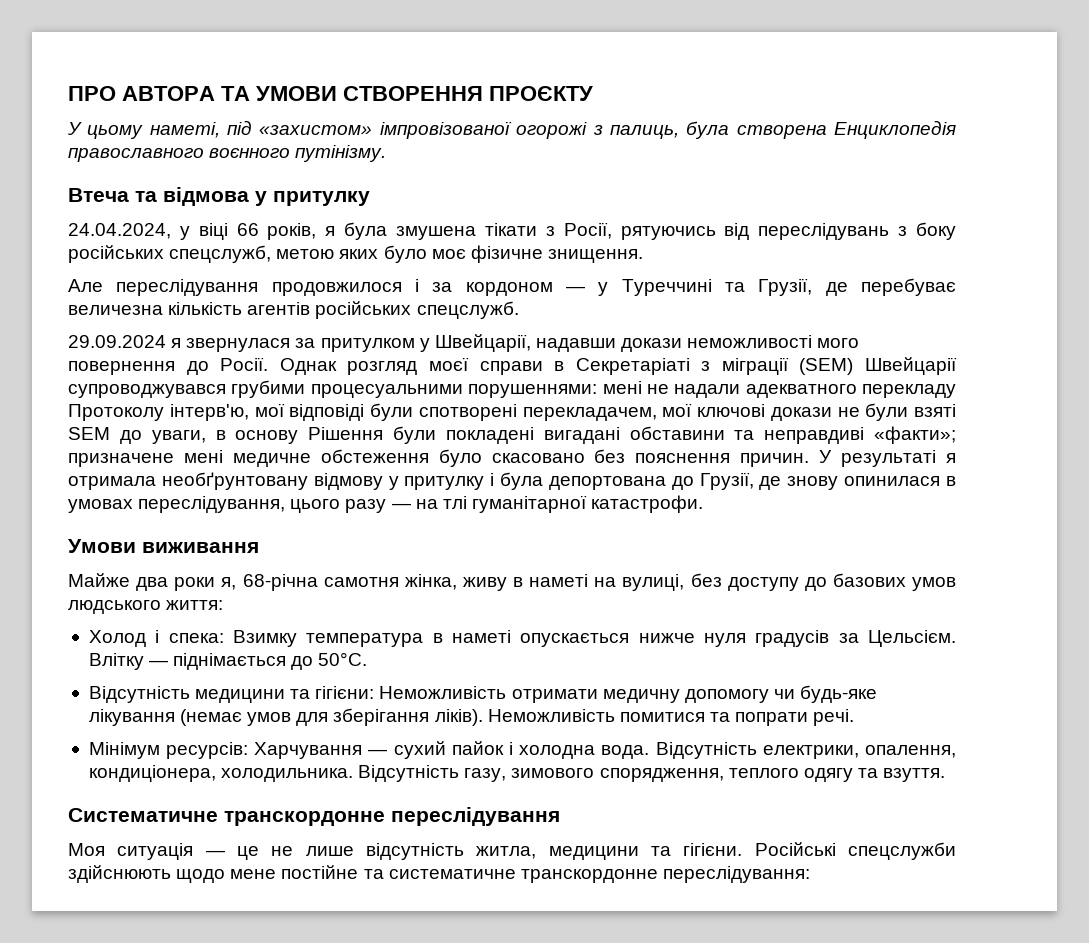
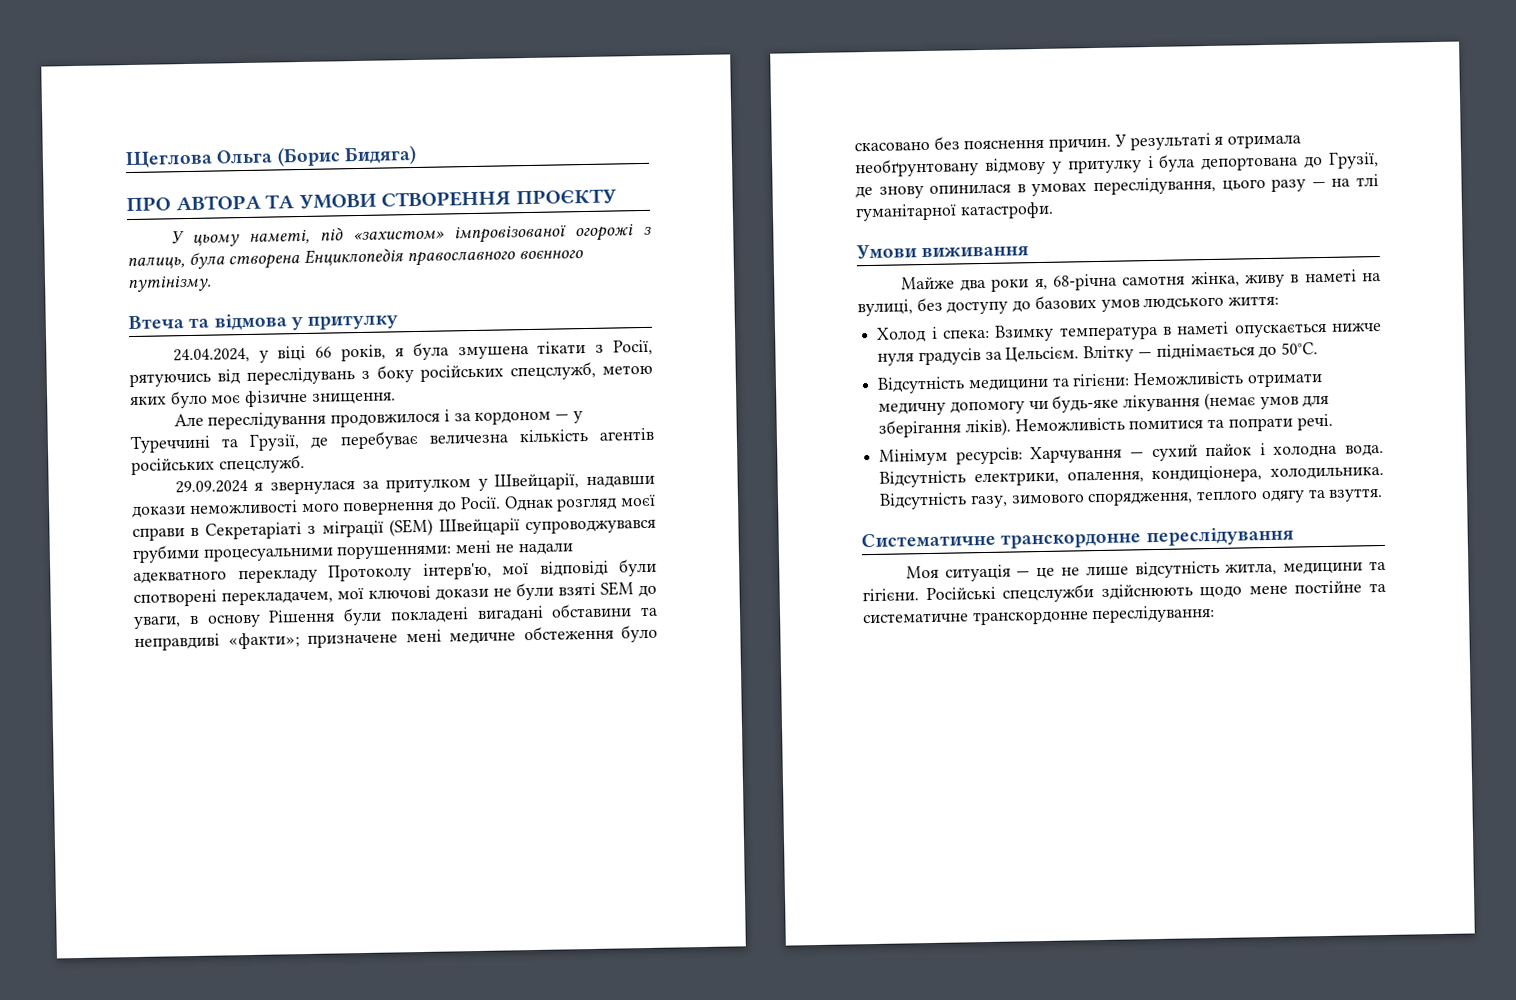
(68, 93) none -> [125,144,417,169] Щеглова Ольга (Борис Бидяга) //

